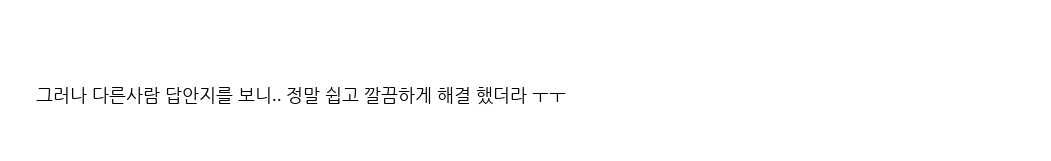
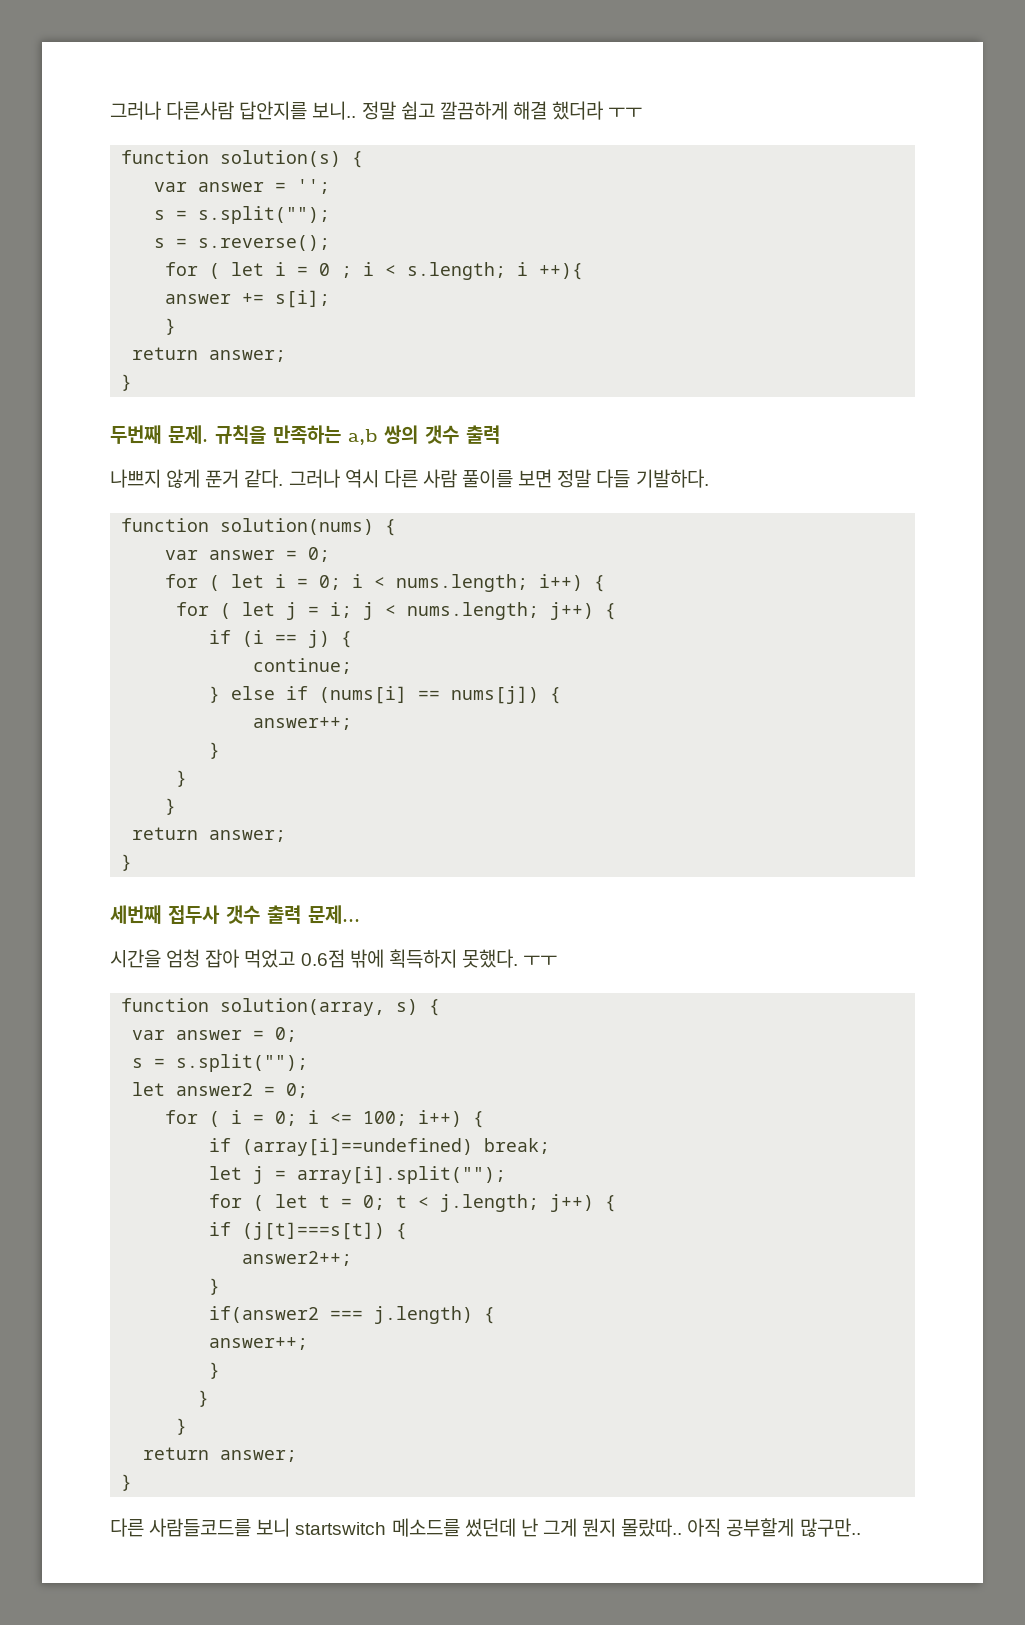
(566, 97) none -> [121,150,364,168] [154,179,331,194] [154,206,331,224] [154,235,331,251] [165,262,584,280] [165,290,331,308] [165,318,177,335] [132,347,287,362] [121,374,133,391] [110,425,500,445] [110,469,709,488] [121,518,397,536] [165,547,331,562] [165,574,606,592] [176,602,617,620] [209,630,353,648] [253,658,353,674] [209,686,562,704] [253,717,353,730] [209,742,221,759] [176,770,188,787] [165,798,177,815] [132,827,287,842] [121,854,133,871] [110,905,360,924] [110,949,558,968] [121,998,441,1016] [132,1027,298,1042] [132,1054,309,1072] [132,1082,309,1098] [165,1110,485,1128] [209,1138,551,1156] [209,1166,507,1184] [209,1194,617,1212] [209,1222,408,1240] [242,1251,353,1266] [209,1278,221,1295] [209,1306,496,1324] [209,1337,309,1350] [209,1362,221,1379] [198,1390,210,1407] [176,1418,188,1435] [143,1447,298,1462] [121,1474,133,1491] [110,1518,861,1537] // function solution(s) { // var answer = ''; // s = s.split(""); // s = s.reverse(); // for ( let i = 0 ; i < s.length; i ++){ // answer += s[i]; // } // return answer; // } // 두번째 문제. 규칙을 만족하는 a,b 쌍의 갯수 출력 // 나쁘지 않게 푼거 같다. 그러나 역시 다른 사람 풀이를 보면 정말 다들 기발하다. // function solution(nums) { // var answer = 0; // for ( let i = 0; i < nums.length; i++) { // for ( let j = i; j < nums.length; j++) { // if (i == j) { // continue; // } else if (nums[i] == nums[j]) { // answer++; // } // } // } // return answer; // } // 세번째 접두사 갯수 출력 문제... // 시간을 엄청 잡아 먹었고 0.6점 밖에 획득하지 못했다. ㅜㅜ // function solution(array, s) { // var answer = 0; // s = s.split(""); // let answer2 = 0; // for ( i = 0; i <= 100; i++) { // if (array[i]==undefined) break; // let j = array[i].split(""); // for ( let t = 0; t < j.length; j++) { // if (j[t]===s[t]) { // answer2++; // } // if(answer2 === j.length) { // answer++; // } // } // } // return answer; // } // 다른 사람들코드를 보니 startswitch 메소드를 썼던데 난 그게 뭔지 몰랐따.. 아직 공부할게 많구만..

